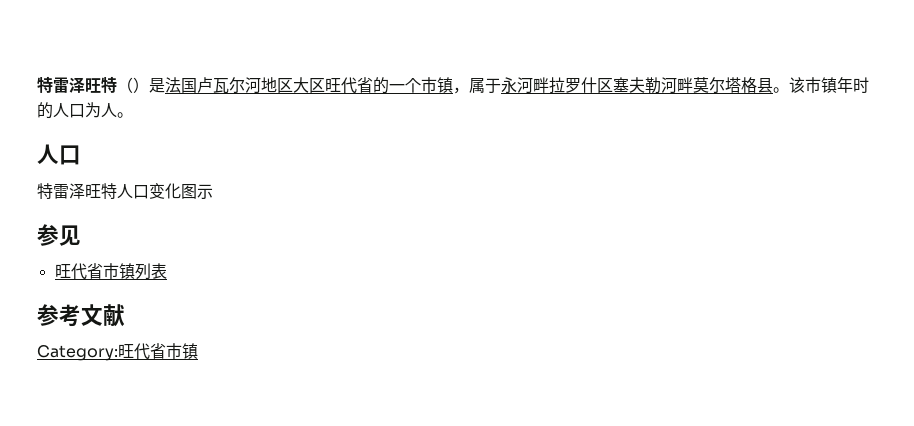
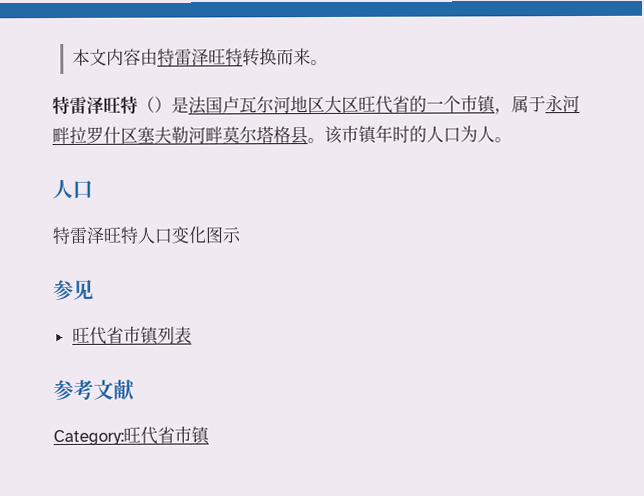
(37, 84) none -> [71,48,328,67] 本文内容由特雷泽旺特转换而来。 //

